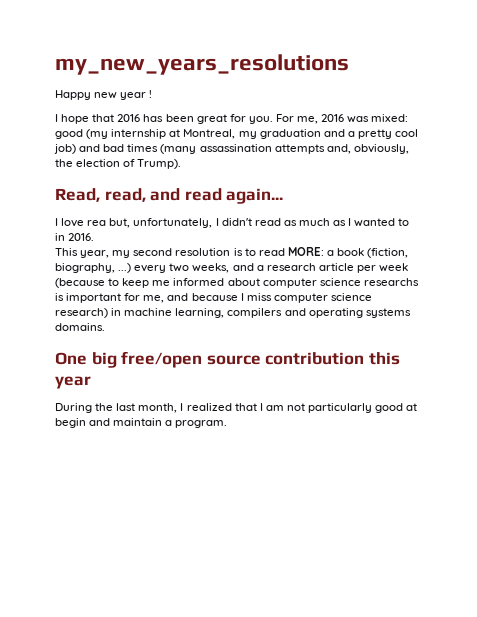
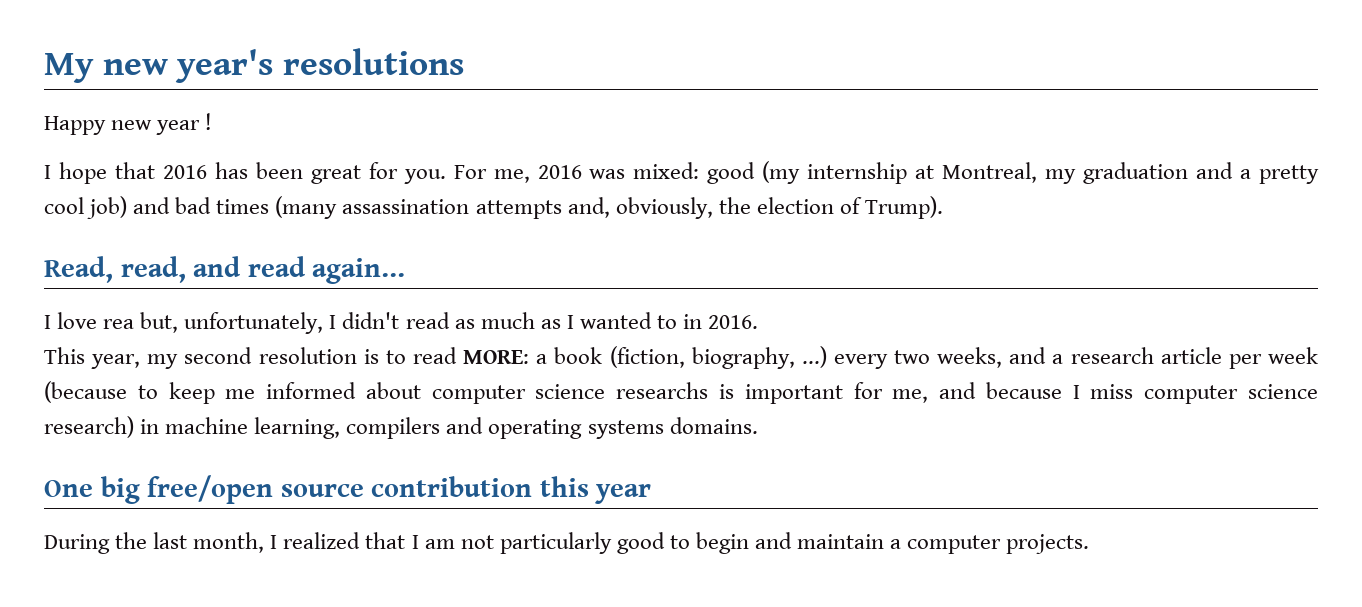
[55,54,349,75] my_new_years_resolutions -> [44,48,464,83] My new year's resolutions
[406,403,418,411] at -> [669,535,690,549] to
[175,420,228,428] program. -> [907,534,1090,554] computer projects.

